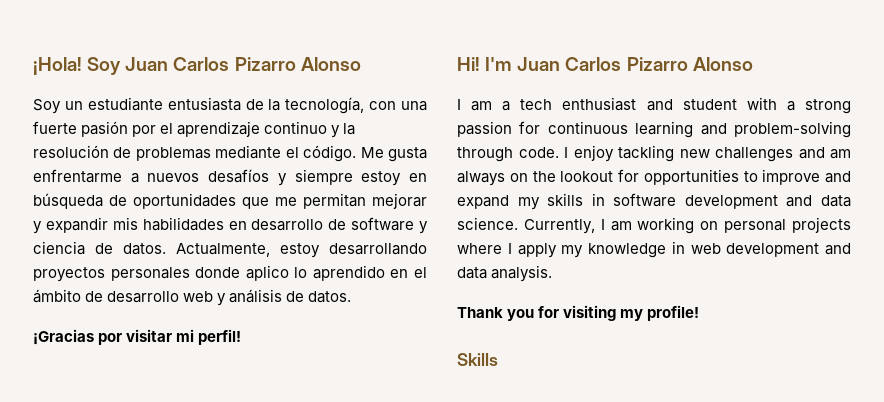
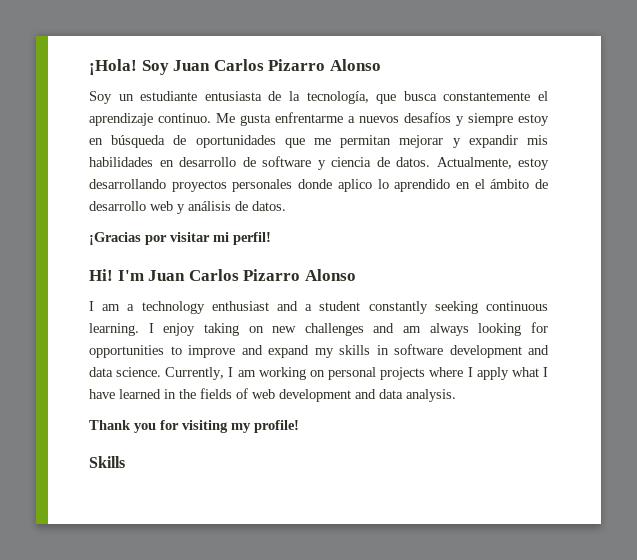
[369,101,427,111] [33,121,356,138] [33,145,357,162] con una fuerte pasión por el aprendizaje continuo y la resolución de problemas mediante el código. -> [376,91,549,104] [89,113,211,126] que busca constantemente el aprendizaje continuo.
[520,99,553,110] tech -> [141,301,205,314] technology
[682,97,851,114] [457,121,851,138] [457,145,674,162] student with a strong passion for continuous learning and problem-solving through code. I enjoy tackling -> [305,301,548,314] [89,323,264,336] a student constantly seeking continuous learning. I enjoy taking on
[509,171,614,182] on the lookout -> [478,323,522,336] looking
[561,241,685,258] my knowledge in -> [511,367,548,377] [89,388,248,399] what I have learned in the fields of

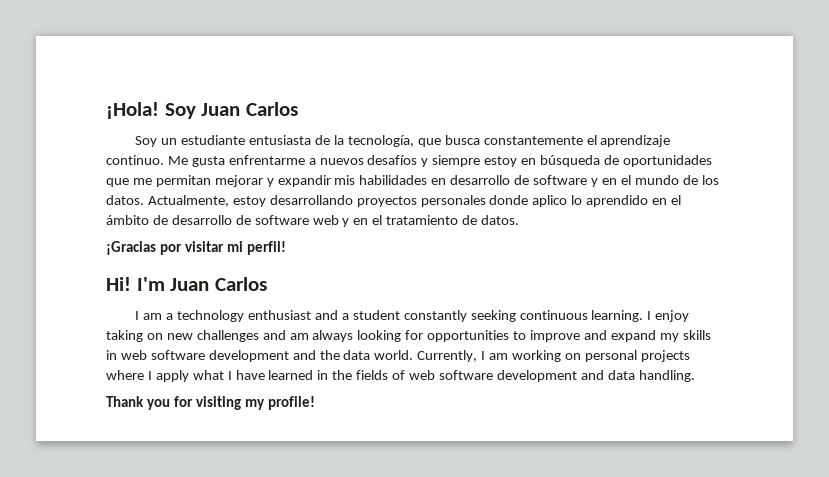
[268,59,381,71] Pizarro Alonso -> (298, 109) none
[331,157,390,167] ciencia de -> [601,175,719,185] en el mundo de los
[150,201,231,214] web y análisis -> [235,215,459,227] de software web y en el tratamiento
[243,269,356,281] Pizarro Alonso -> (267, 284) none
[394,344,549,358] [89,367,162,377] software development and data science. -> [120,350,414,362] web software development and the data world.
[279,389,456,402] development and data analysis. -> [438,370,695,382] software development and data handling.
[89,456,125,468] // Skills -> (315, 403) none

